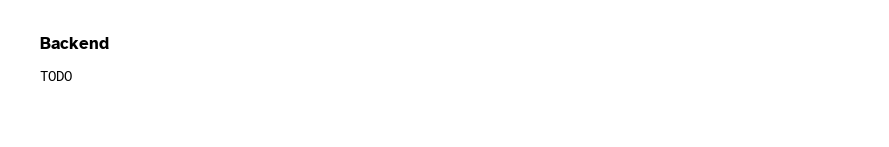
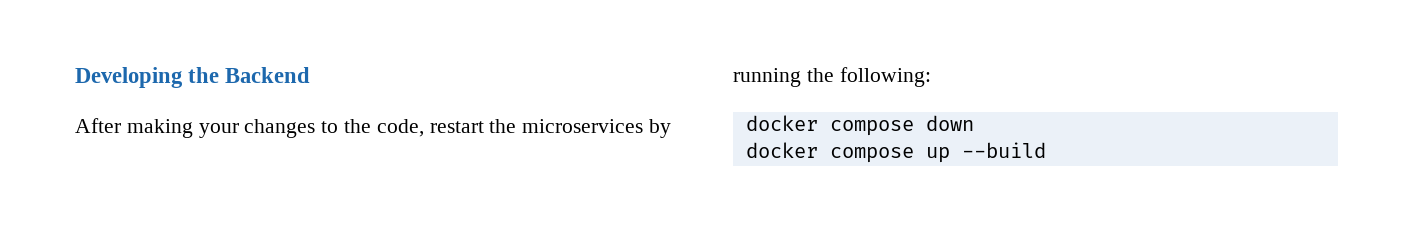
(40, 43) none -> [75,67,220,88] Developing the
[40,71,72,81] TODO -> [75,118,672,138] [733,67,931,87] [745,115,974,136] [745,142,1046,163] After making your changes to the code, restart the microservices by running the following: // docker compose down // docker compose up --build

